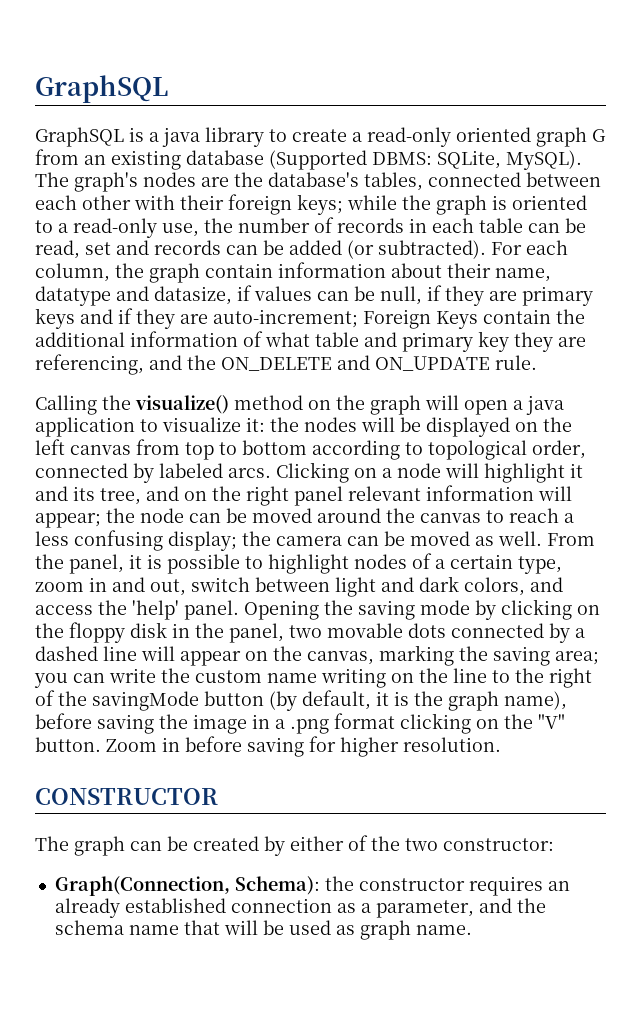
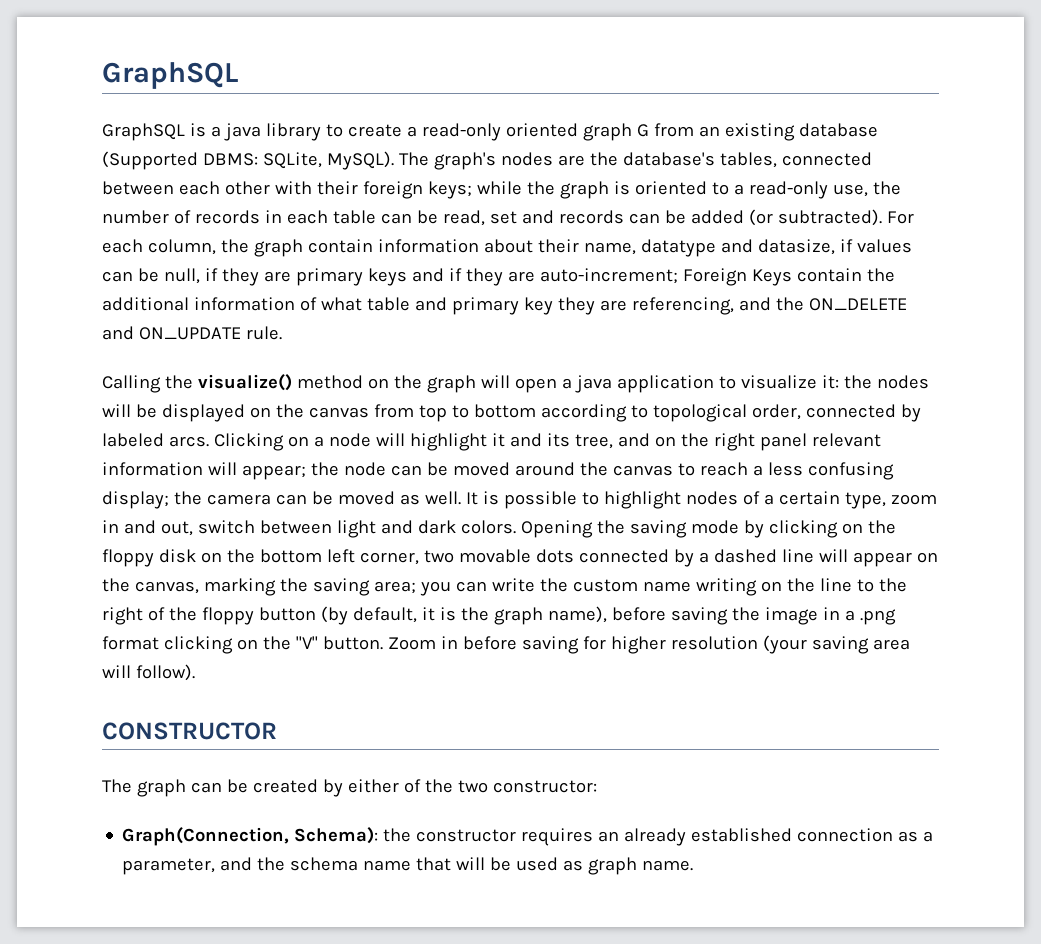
[35,439,65,455] left -> (304, 411) none
[547,533,595,546] [35,554,142,574] From the panel, it -> [465,492,478,505] It
[464,577,563,596] [35,600,239,620] colors, and access the 'help' panel. -> [460,520,516,534] colors.
[172,623,284,643] in the panel, -> [200,549,419,565] on the bottom left corner,
[92,691,199,711] savingMode -> [201,607,254,625] floppy
[403,737,501,752] resolution. -> [670,635,910,654] [102,664,195,681] resolution (your saving area will follow).

